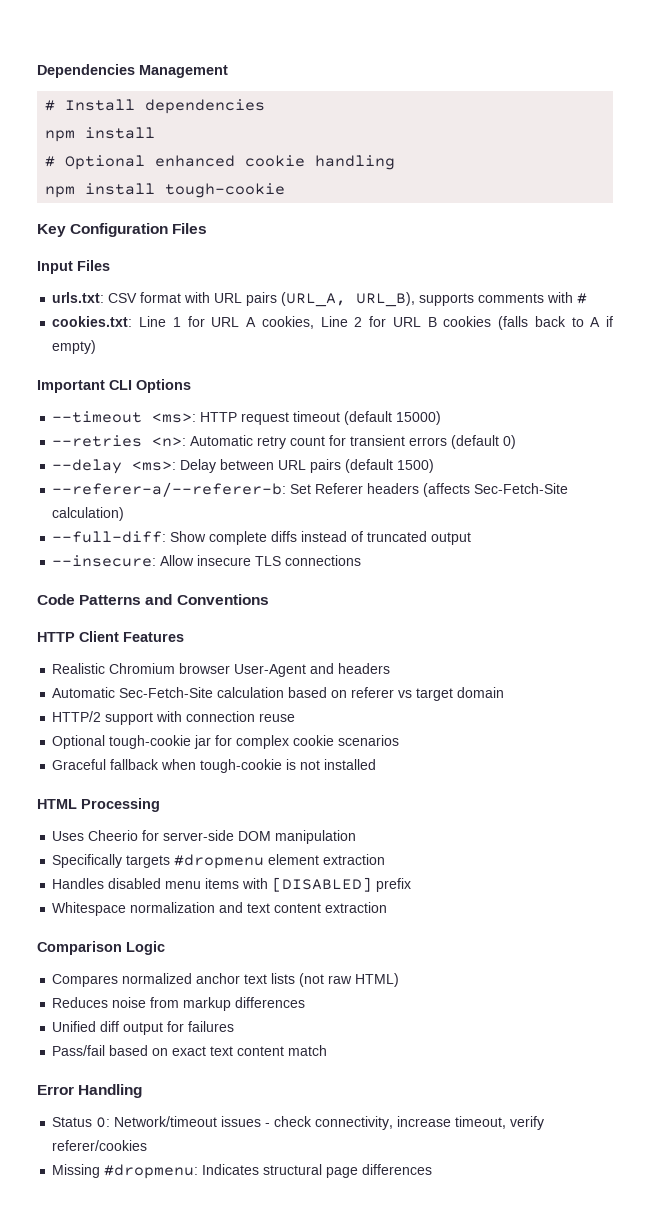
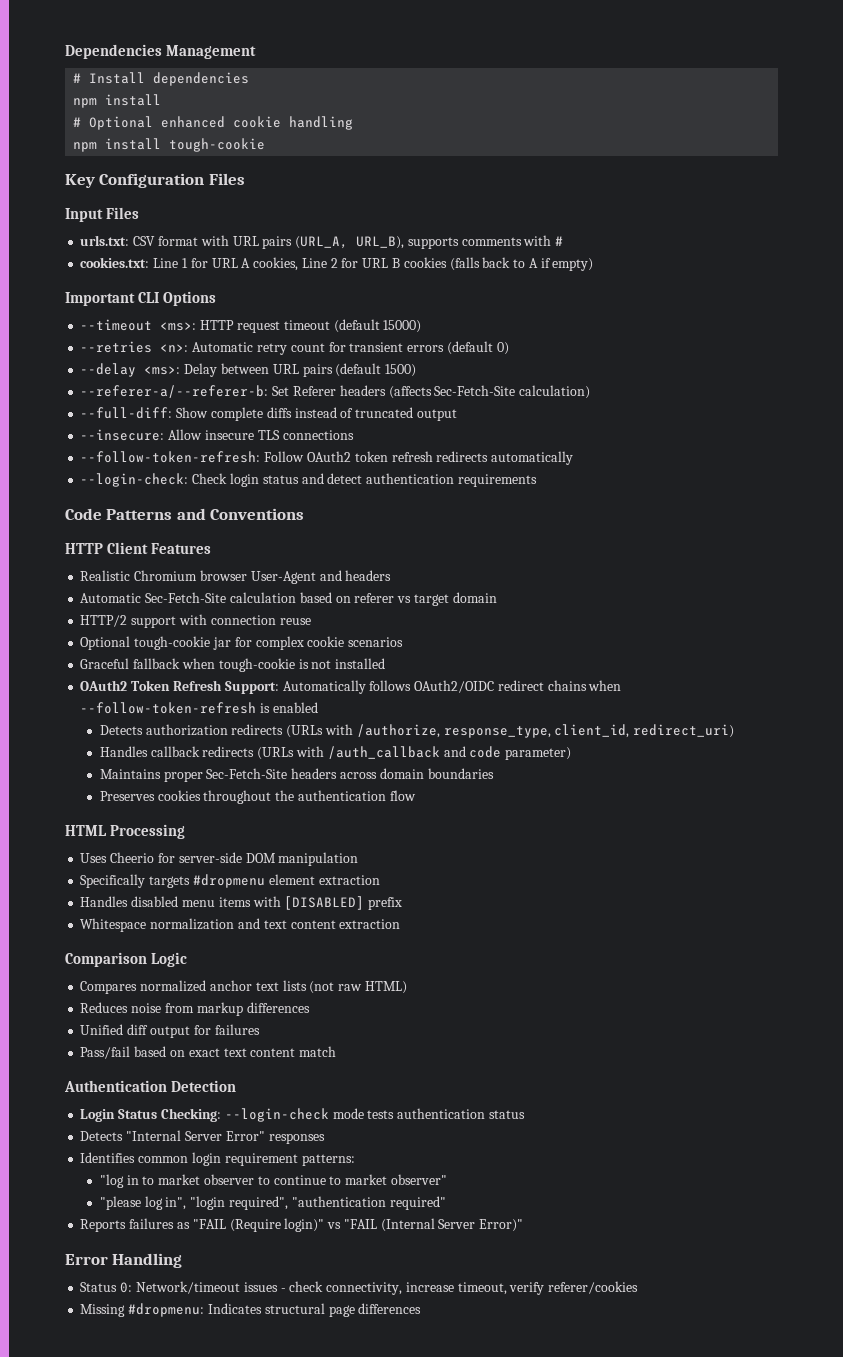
(362, 560) none -> [80,451,574,465] [80,473,537,487] // --follow-token-refresh: Follow OAuth2 token refresh redirects automatically // --login-check: Check login status and detect authentication requirements
(377, 764) none -> [80,680,622,694] [80,702,318,714] [99,724,735,738] [99,746,572,760] [99,768,494,782] [99,790,416,804] // OAuth2 Token Refresh Support: Automatically follows OAuth2/OIDC redirect chains when --follow-token-refresh is enabled // Detects authorization redirects (URLs with /authorize, response_type, client_id, redirect_uri) // Handles callback redirects (URLs with /auth_callback and code parameter) // Maintains proper Sec-Fetch-Site headers across domain boundaries // Preserves cookies throughout the authentication flow
(328, 1050) none -> [64,1080,237,1092] [80,1108,525,1122] [80,1130,325,1144] [80,1152,355,1166] [99,1174,447,1188] [99,1196,446,1210] [80,1218,524,1232] // Authentication Detection // Login Status Checking: --login-check mode tests authentication status // Detects "Internal Server Error" responses // Identifies common login requirement patterns: // "log in to market observer to continue to market observer" // "please log in", "login required", "authentication required" // Reports failures as "FAIL (Require login)" vs "FAIL (Internal Server Error)"

